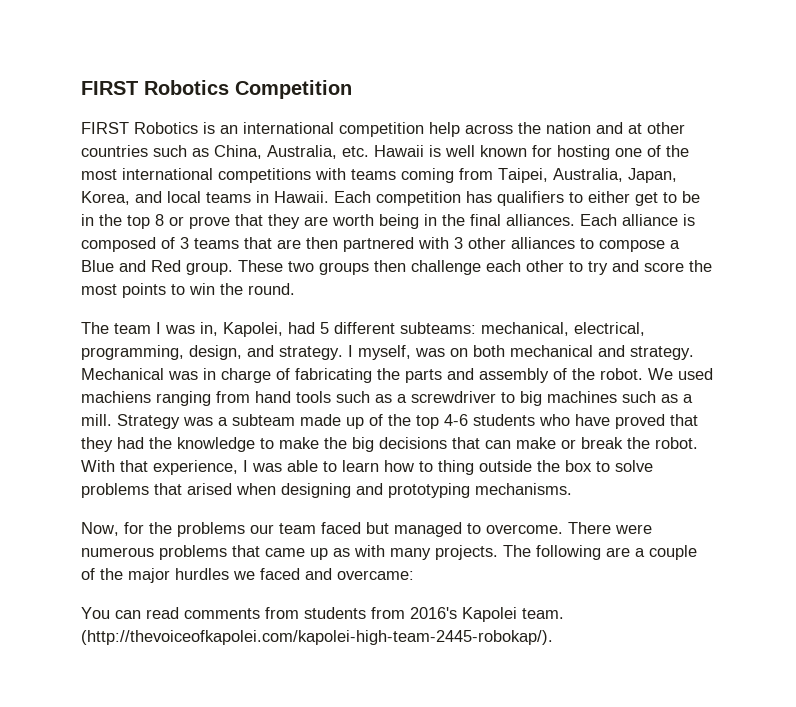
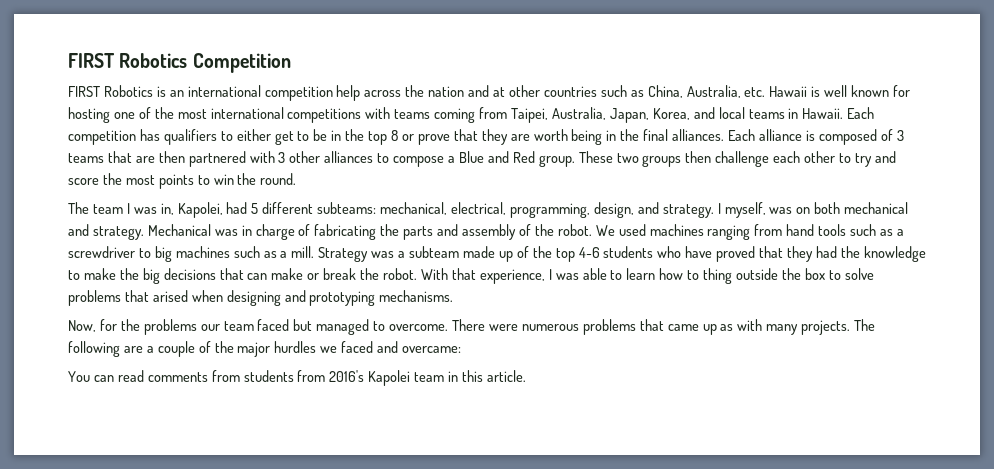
[81,391,151,403] machiens -> [649,224,704,236] machines
[522,608,564,619] [81,630,553,645] team. (http://thevoiceofkapolei.com/kapolei-high-team-2445-robokap/). -> [414,370,526,382] team in this article.

